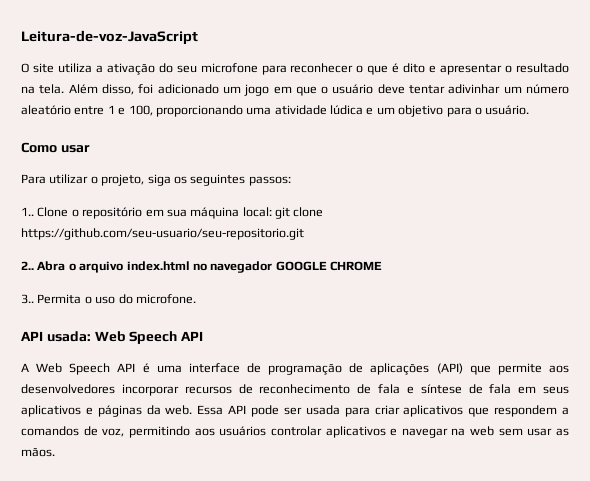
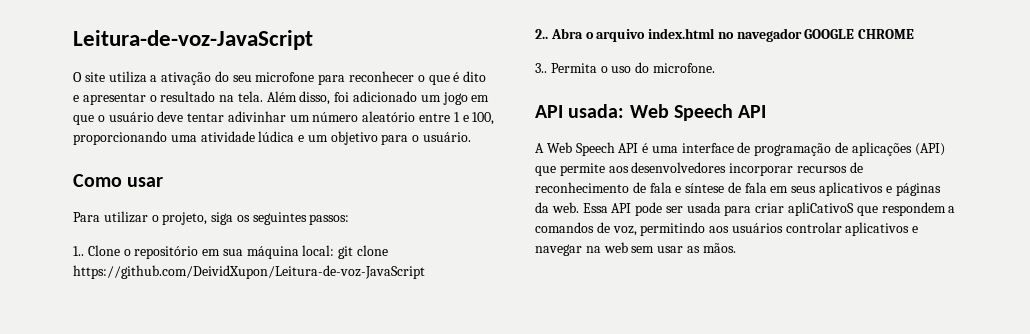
[21,228,304,240] https://github.com/seu-usuario/seu-repositorio.git -> [73,265,425,279] https://github.com/DeividXupon/Leitura-de-voz-JavaScript
[403,405,464,417] aplicativos -> [788,202,855,216] apliCativoS

